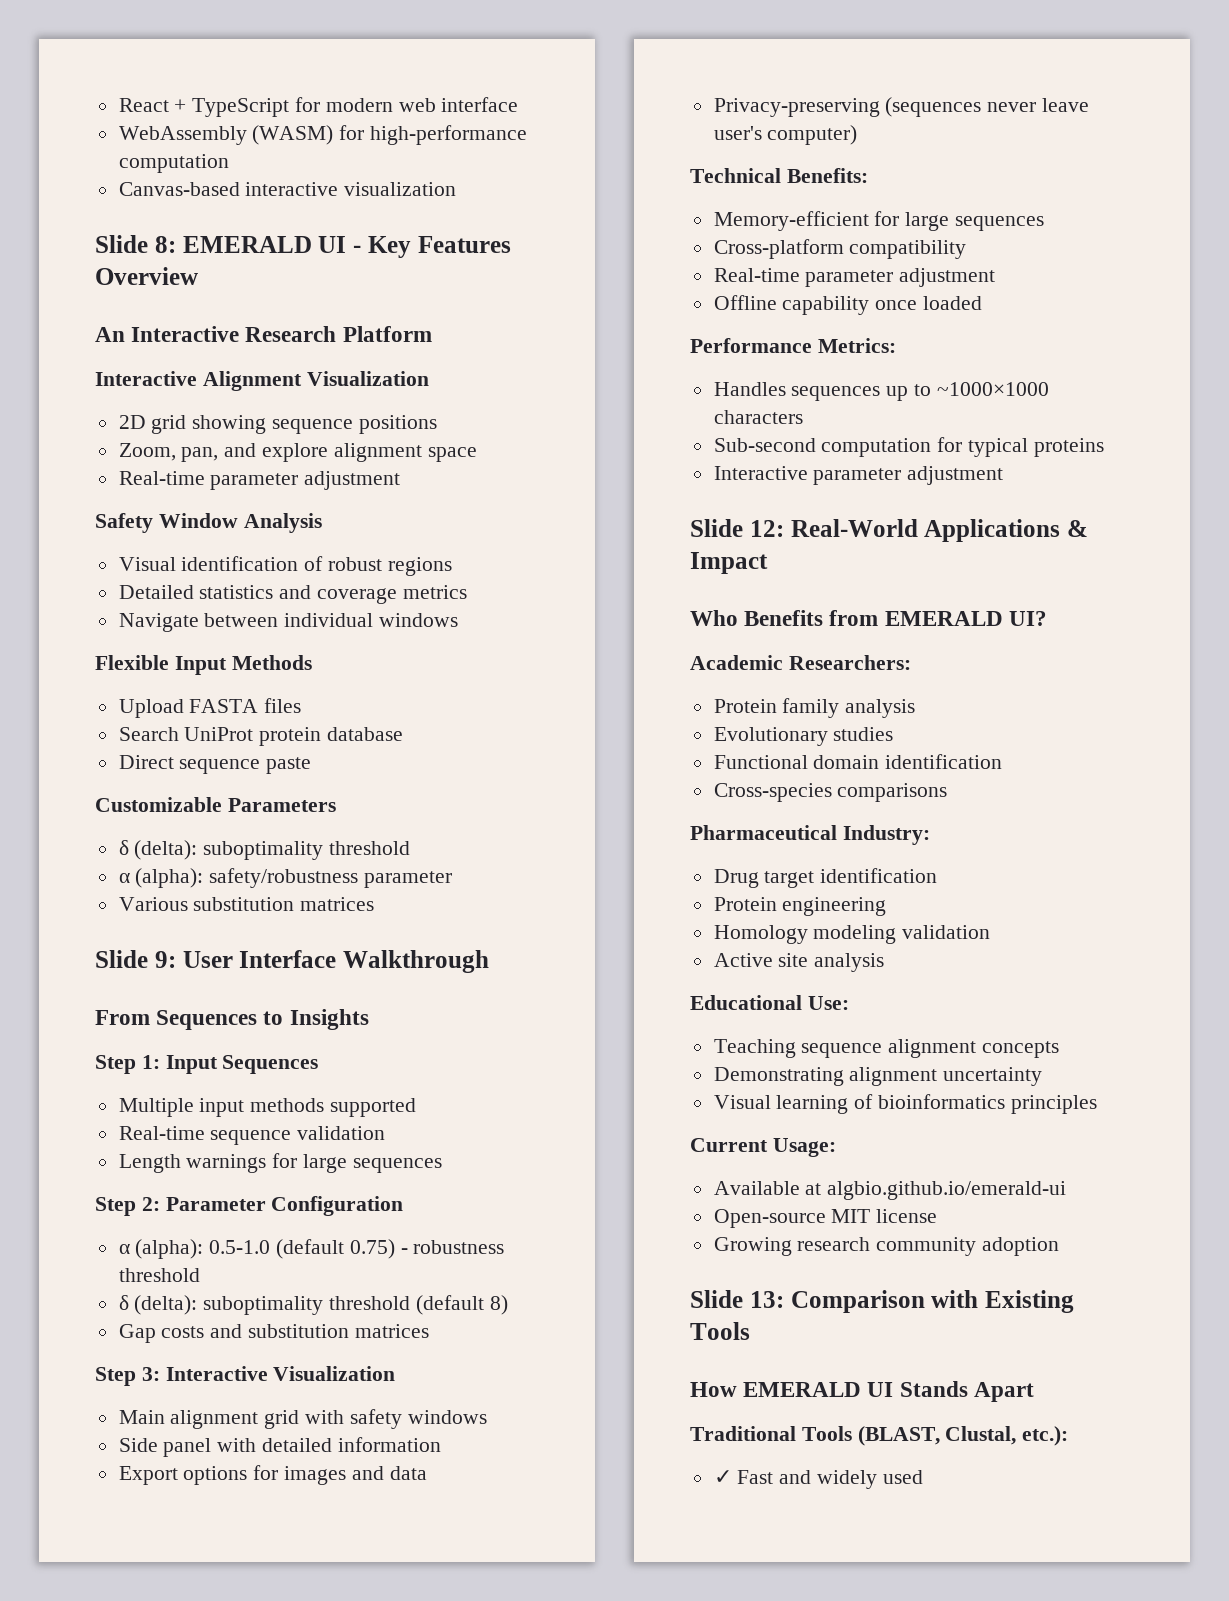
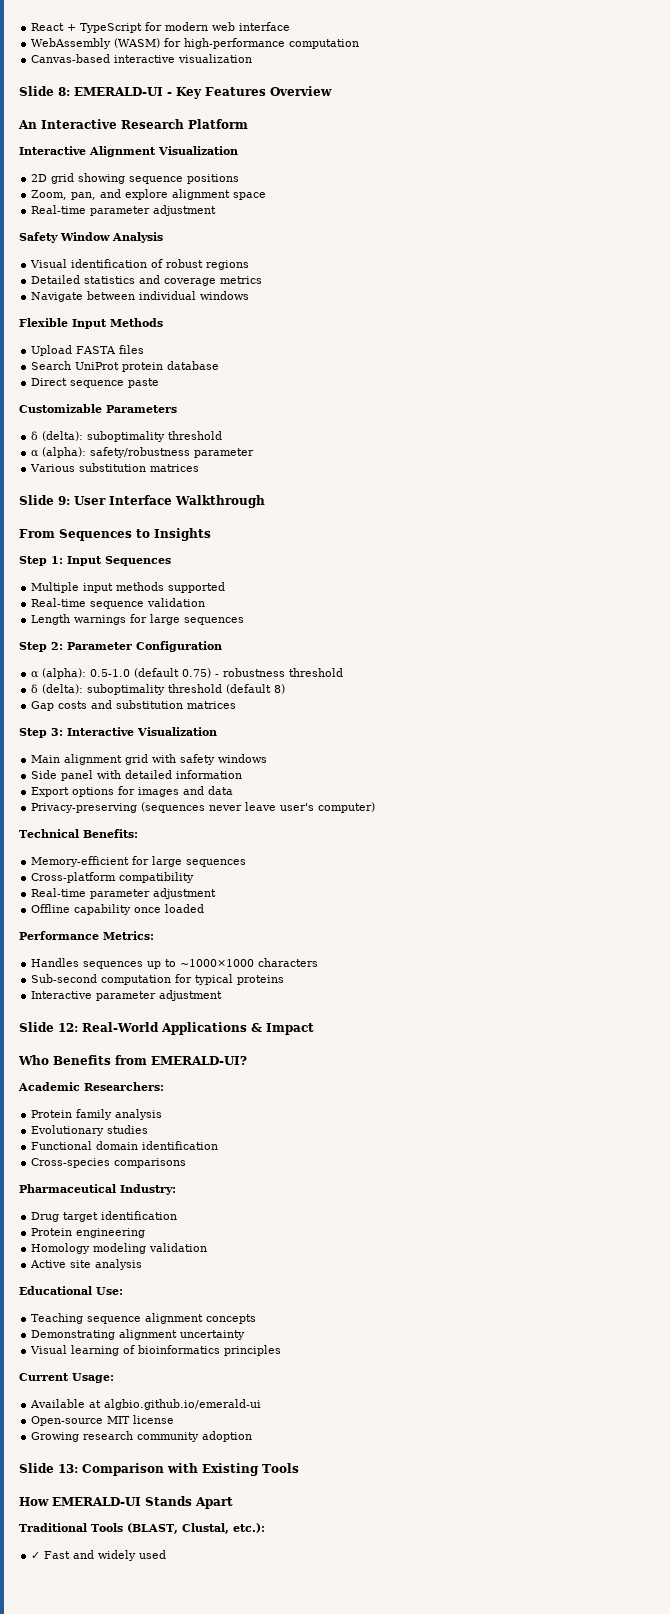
[182,236,347,253] EMERALD UI -> [74,87,163,96] EMERALD-UI
[884,611,1047,626] EMERALD UI? -> [151,1056,247,1065] EMERALD-UI?
[743,1382,894,1397] EMERALD UI -> [52,1497,141,1506] EMERALD-UI

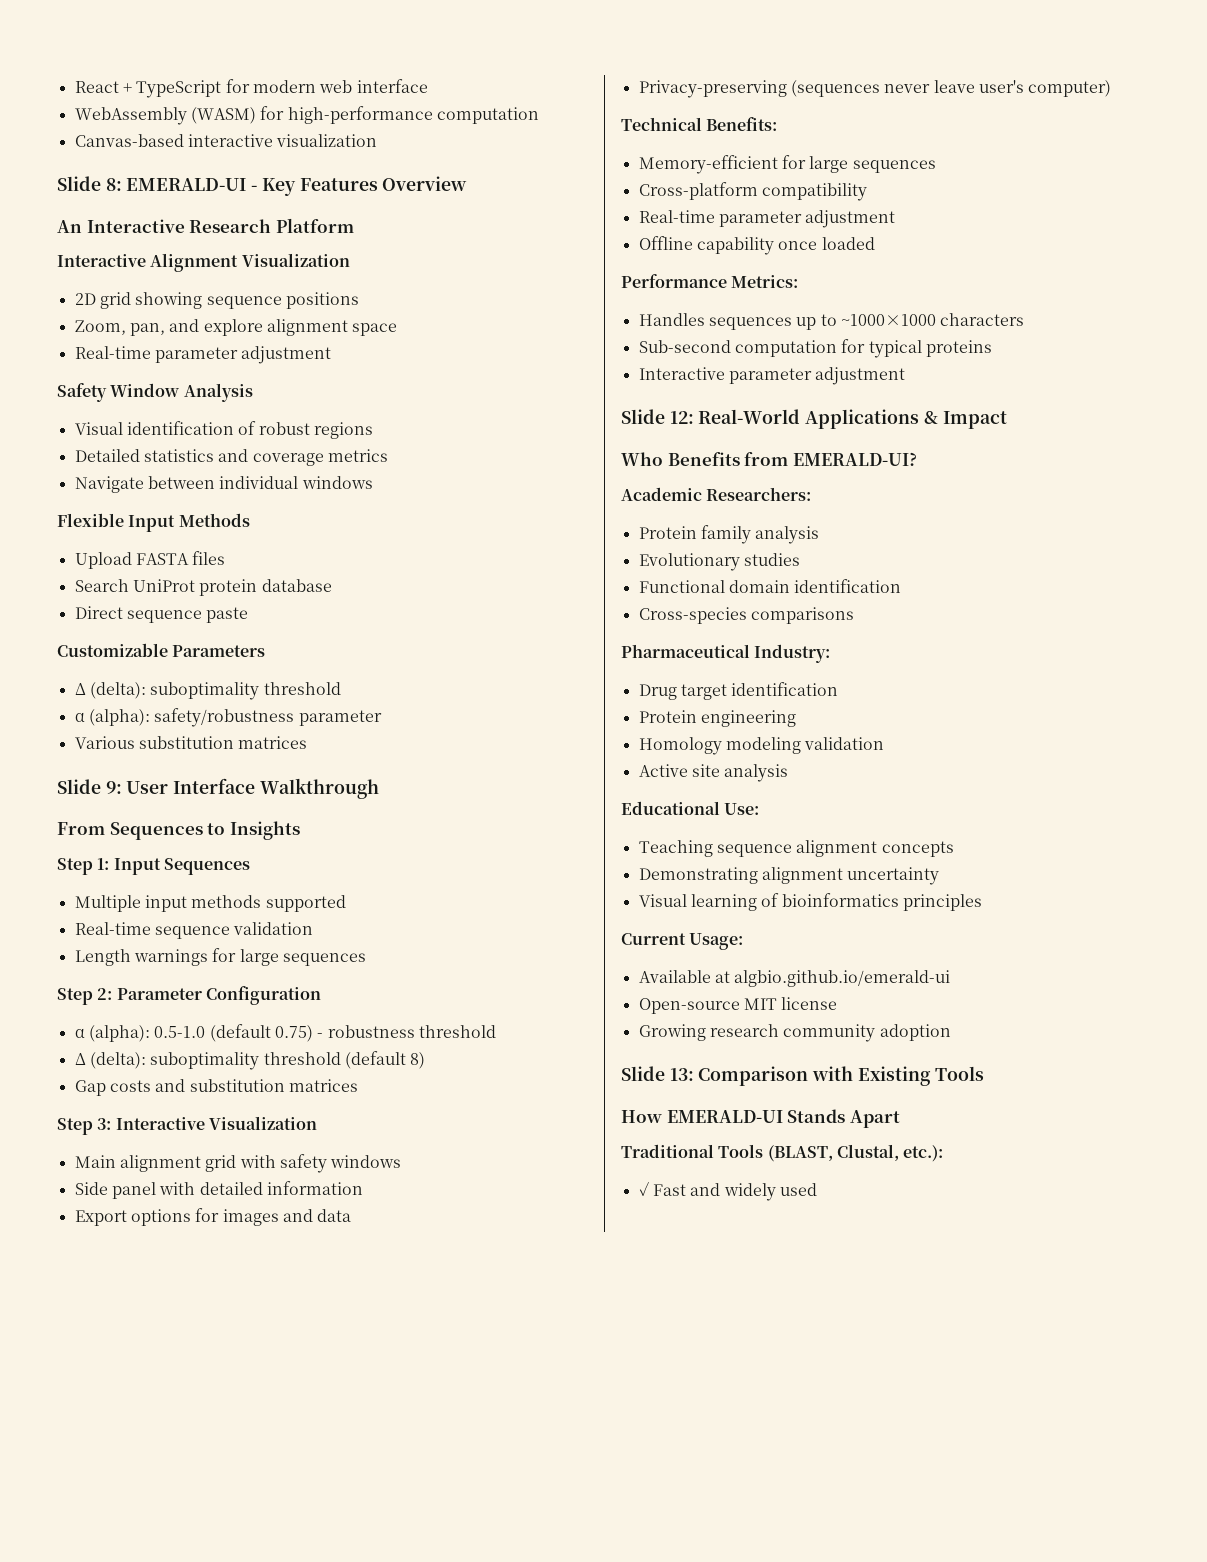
[31,431,39,441] δ -> [74,683,86,695] Δ
[31,684,39,694] δ -> [74,1053,86,1065] Δ

